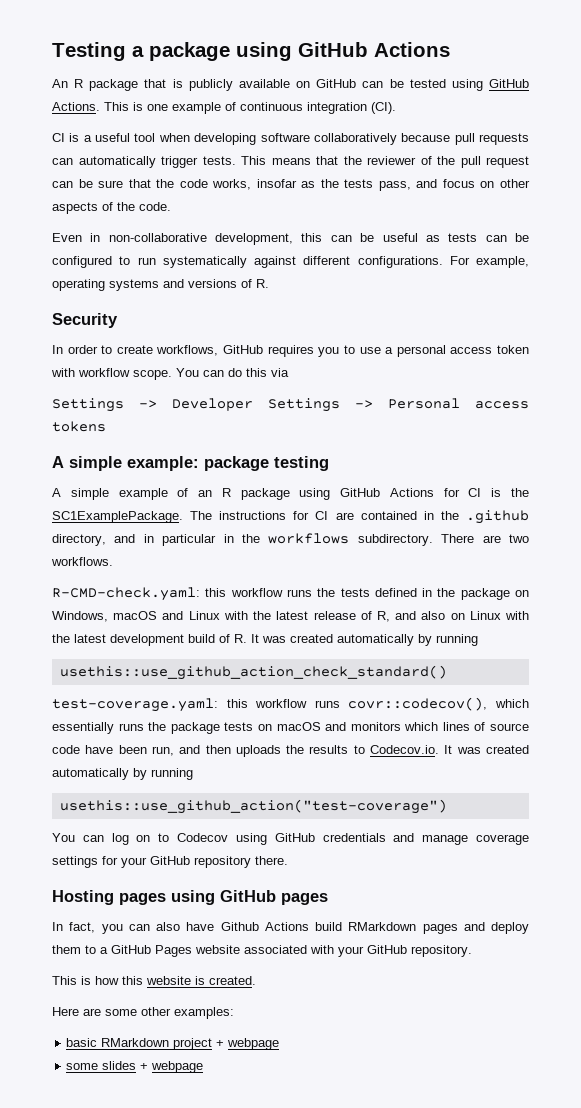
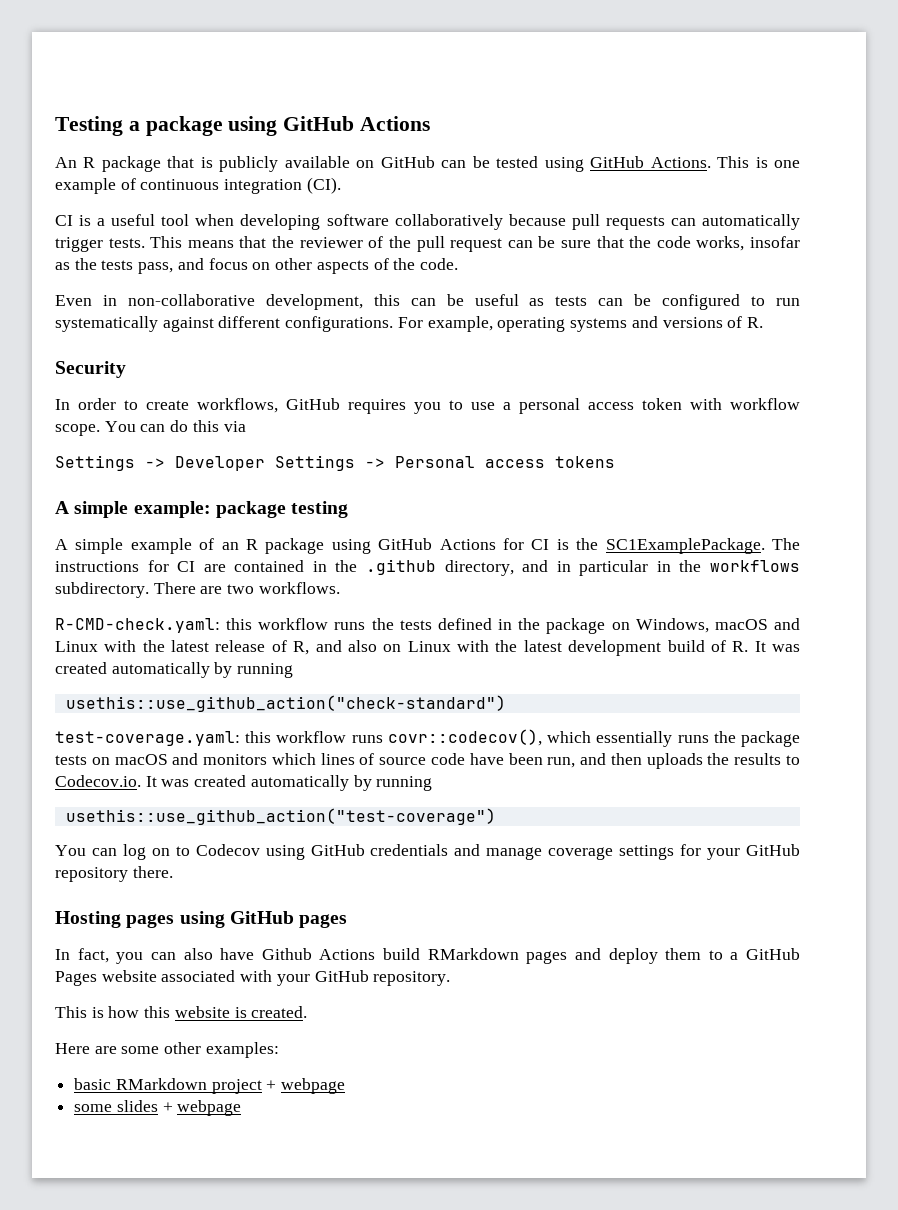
[59,665,447,680] usethis::use_github_action_check_standard() -> [65,695,506,712] usethis::use_github_action("check-standard")

